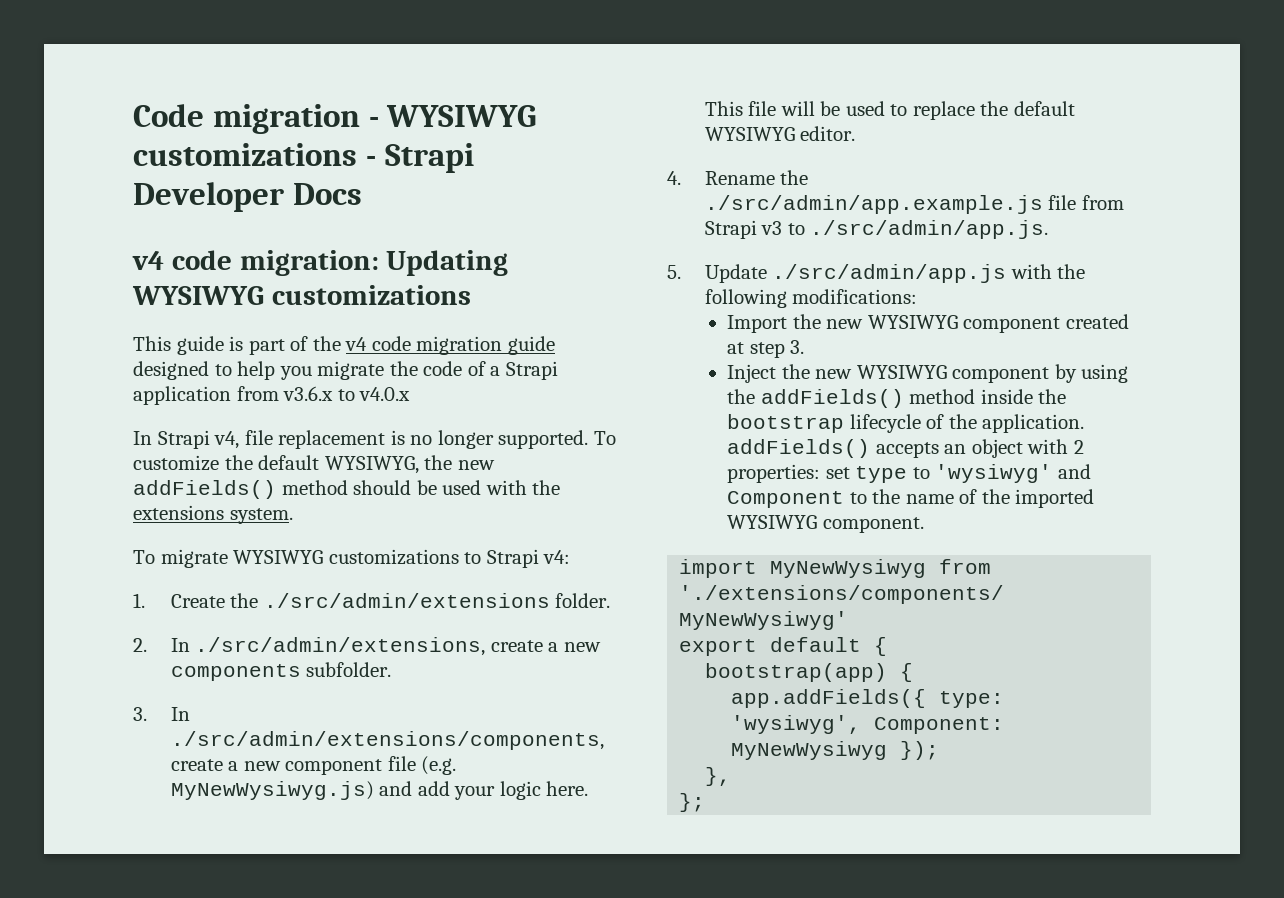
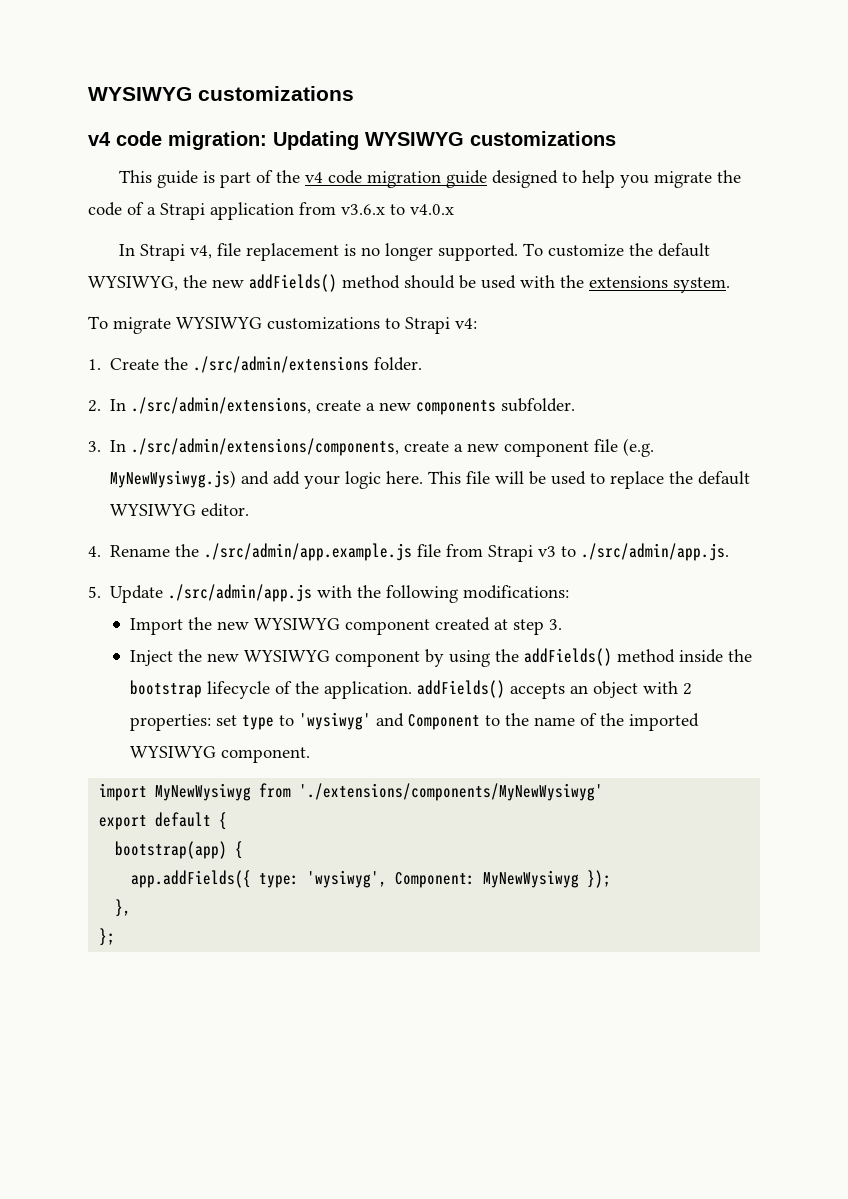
[133,104,537,134] [133,143,474,173] [133,182,362,212] Code migration - WYSIWYG customizations - Strapi Developer Docs -> [88,86,354,101] WYSIWYG customizations

